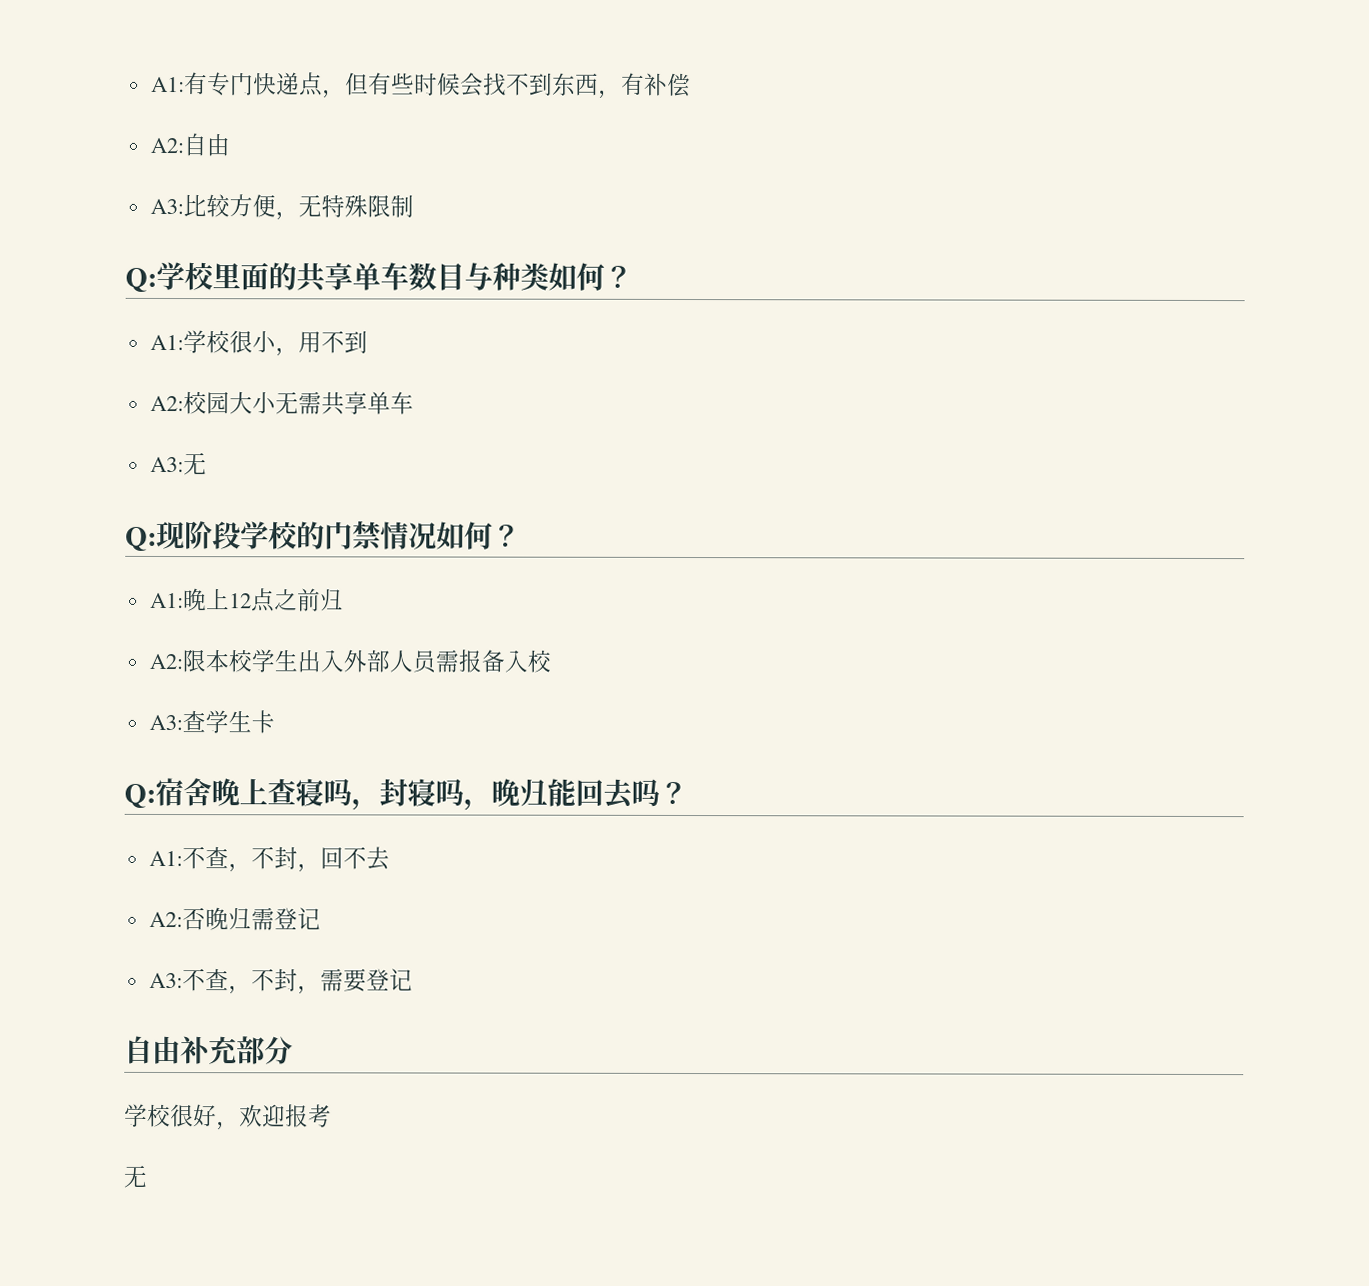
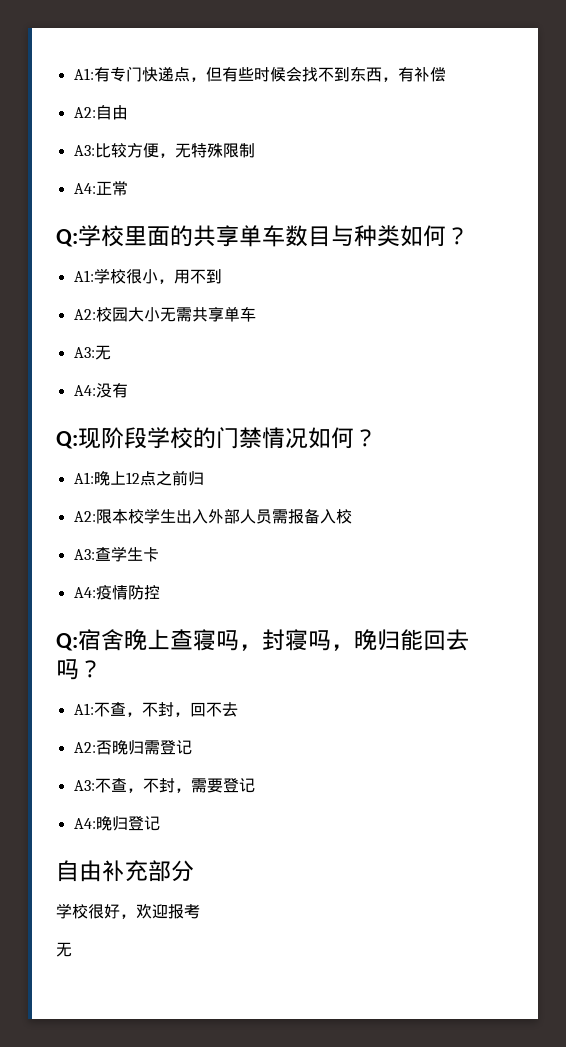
(414, 206) none -> [73,181,128,196] // A4:正常
(207, 464) none -> [73,383,128,398] // A4:没有
(275, 722) none -> [73,584,160,600] // A4:疫情防控
(413, 979) none -> [73,815,160,831] // A4:晚归登记

